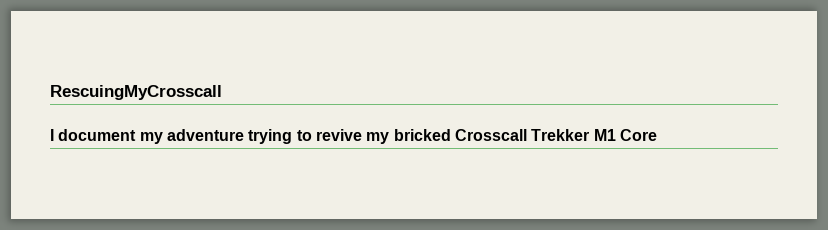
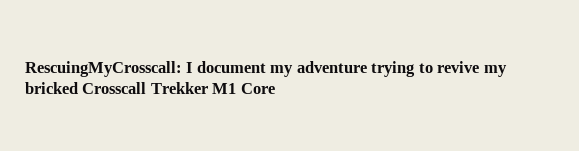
[50,85,222,100] RescuingMyCrosscall // -> [25,61,182,77] RescuingMyCrosscall:

